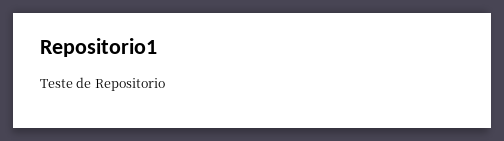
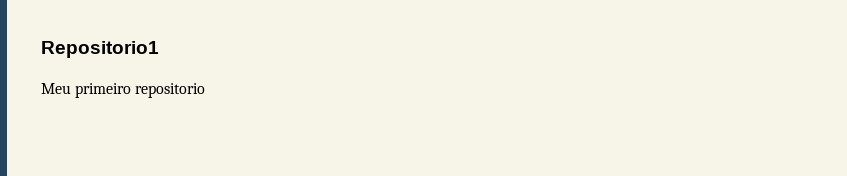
[40,77,165,91] Teste de Repositorio -> [41,83,206,98] Meu primeiro repositorio

